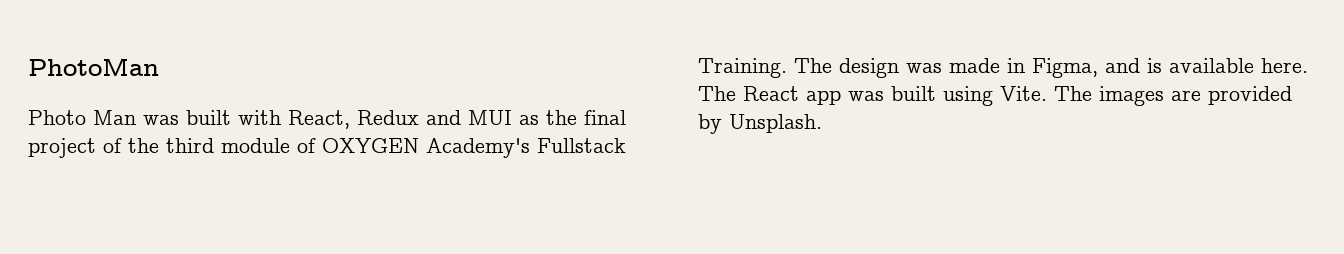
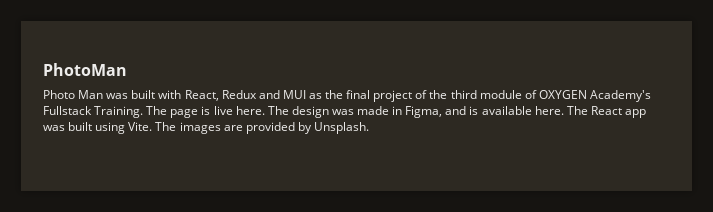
(832, 65) none -> [170,106,289,118] page is live here. The

